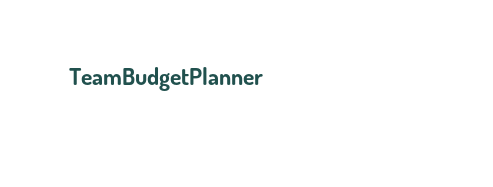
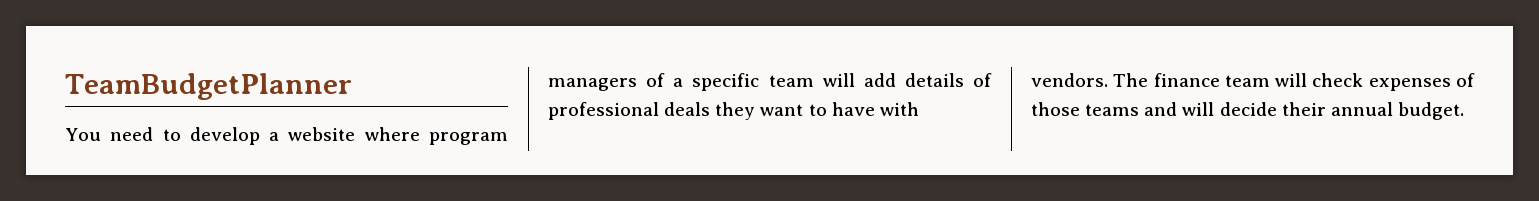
(263, 79) none -> [65,127,509,145] [548,73,992,91] [548,102,919,120] [1031,73,1475,91] [1031,102,1464,120] // You need to develop a website where program managers of a specific team will add details of professional deals they want to have with vendors. The finance team will check expenses of those teams and will decide their annual budget.

